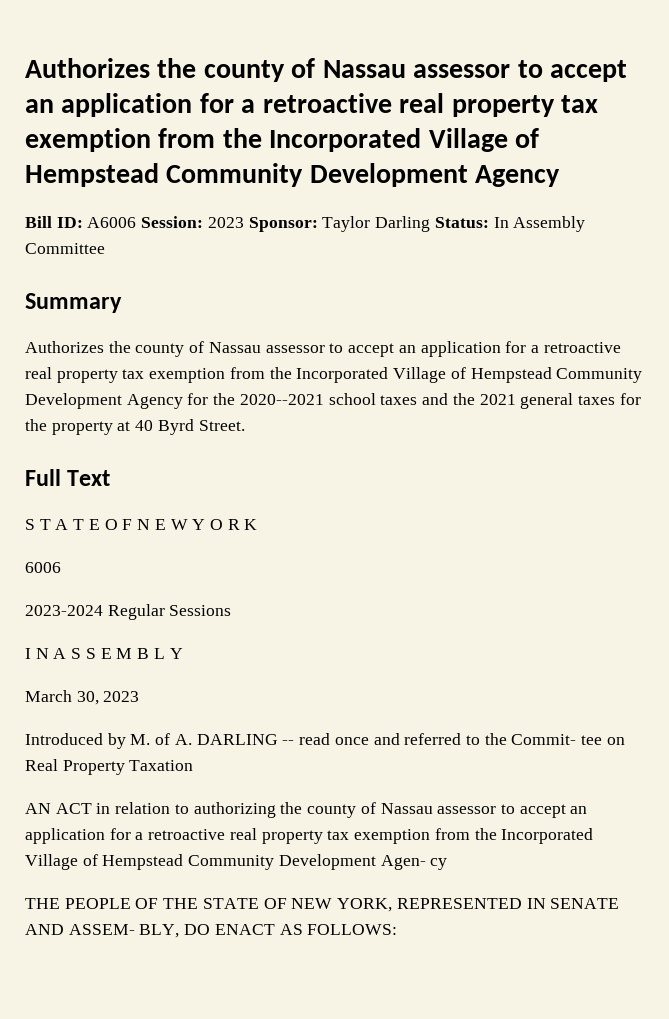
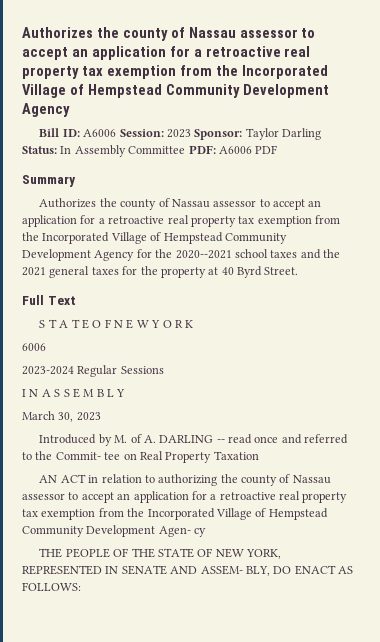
(105, 248) none -> [188,145,278,154] PDF: A6006 PDF

